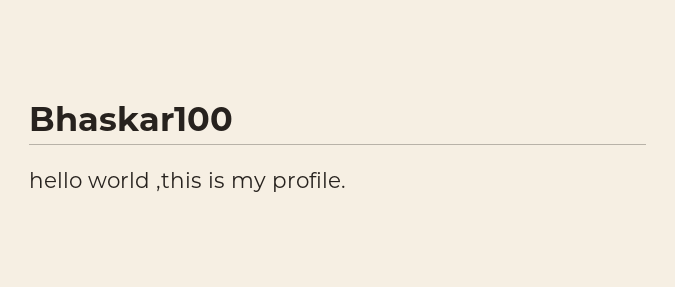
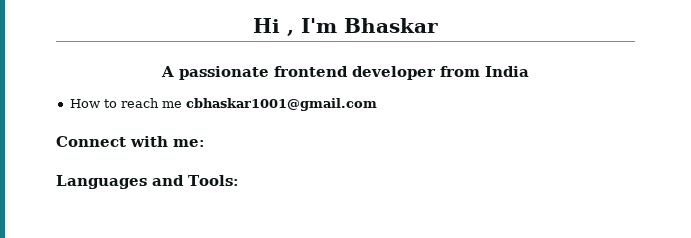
[29,106,233,131] [29,172,346,192] Bhaskar100 // hello world ,this is my profile. -> [253,18,438,36] [161,66,529,80] [69,98,377,111] [56,136,205,147] [56,175,239,189] Hi , I'm Bhaskar // A passionate frontend developer from India // How to reach me cbhaskar1001@gmail.com // Connect with me: // Languages and Tools:

